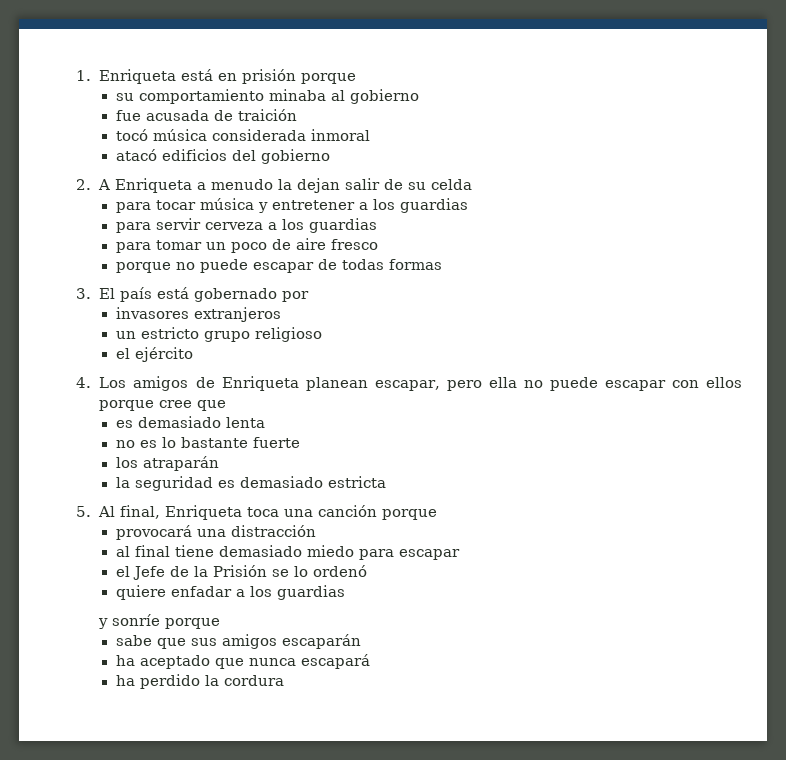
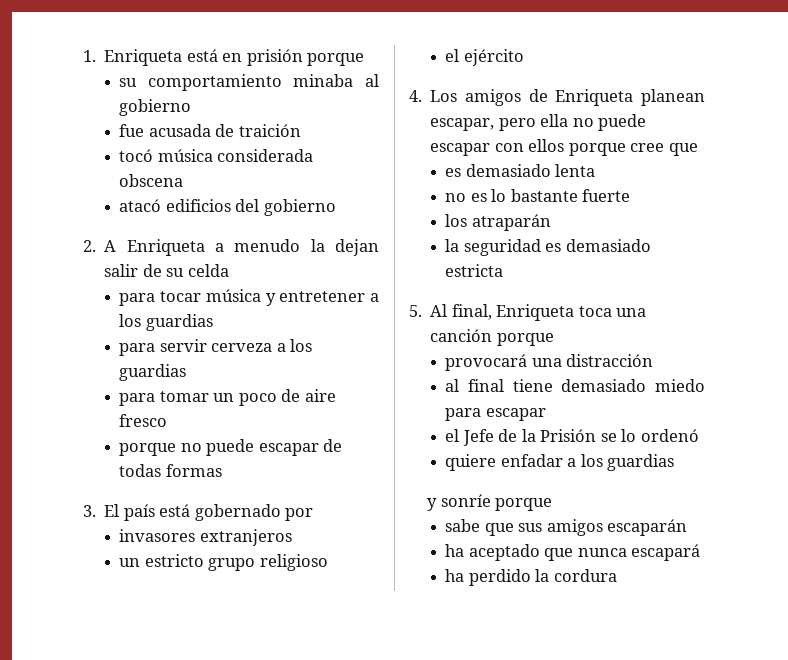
[310,129,370,141] inmoral -> [119,174,184,187] obscena

